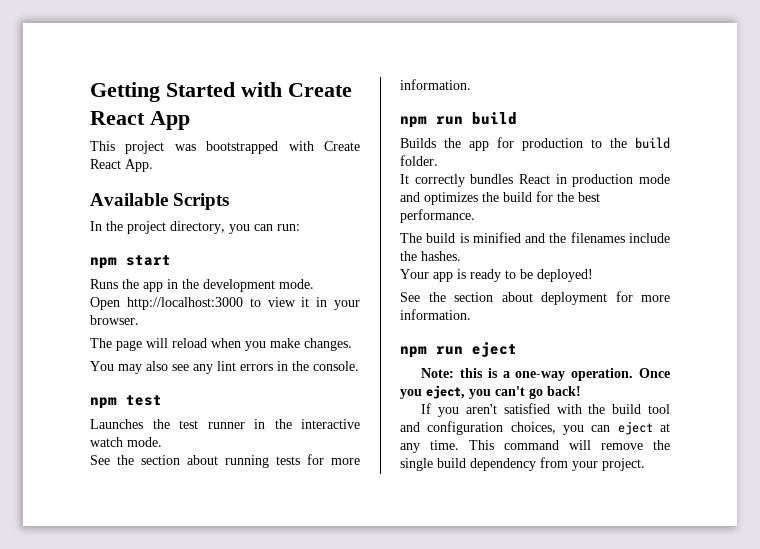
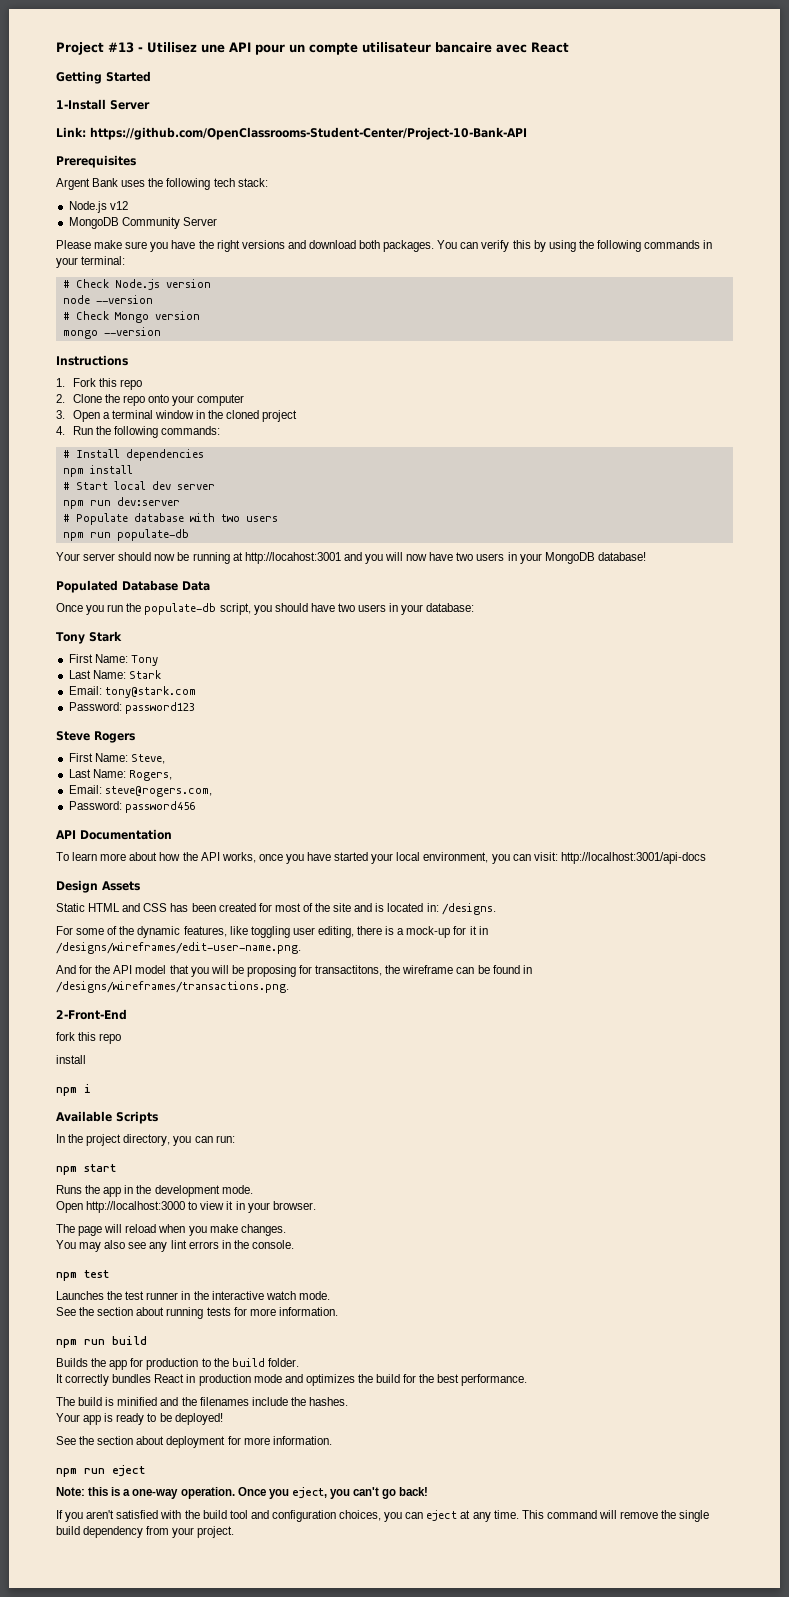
[90,82,352,102] [90,111,190,130] [90,141,360,154] [90,159,153,172] Getting Started with Create React App // This project was bootstrapped with Create React App. -> [56,42,569,55] [56,71,151,84] [56,99,150,110] [56,127,527,140] [56,155,136,168] [56,178,268,190] [68,201,128,213] [68,217,217,229] [56,240,713,252] [56,256,126,268] [62,279,211,290] [62,295,153,304] [62,311,200,323] [62,327,161,339] [56,355,128,366] [56,378,142,390] [56,394,245,406] [56,410,298,422] [56,426,221,438] [62,449,204,461] [62,465,133,477] [62,481,215,490] [62,497,180,509] [62,513,278,525] [62,529,189,541] [56,552,646,564] [56,580,210,593] [56,603,475,615] [56,631,122,644] [68,654,158,666] [68,670,161,679] [68,686,196,698] [68,702,195,714] [56,731,135,743] [68,753,165,764] [68,769,172,781] [68,785,212,797] [68,801,195,813] [56,829,172,840] [56,852,706,864] [56,880,140,893] [56,903,496,915] [56,926,488,938] [56,942,301,954] [56,965,532,977] [56,981,289,993] [56,1009,127,1020] [56,1032,122,1044] [56,1055,86,1064] [56,1084,91,1096] Project #13 - Utilisez une API pour un compte utilisateur bancaire avec React // Getting Started // 1-Install Server // Link: https://github.com/OpenClassrooms-Student-Center/Project-10-Bank-API // Prerequisites // Argent Bank uses the following tech stack: // Node.js v12 // MongoDB Community Server // Please make sure you have the right versions and download both packages. You can verify this by using the following commands in your terminal: // # Check Node.js version // node --version // # Check Mongo version // mongo --version // Instructions // 1. Fork this repo // 2. Clone the repo onto your computer // 3. Open a terminal window in the cloned project // 4. Run the following commands: // # Install dependencies // npm install // # Start local dev server // npm run dev:server // # Populate database with two users // npm run populate-db // Your server should now be running at http://locahost:3001 and you will now have two users in your MongoDB database! // Populated Database Data // Once you run the populate-db script, you should have two users in your database: // Tony Stark // First Name: Tony // Last Name: Stark // Email: tony@stark.com // Password: password123 // Steve Rogers // First Name: Steve, // Last Name: Rogers, // Email: steve@rogers.com, // Password: password456 // API Documentation // To learn more about how the API works, once you have started your local environment, you can visit: http://localhost:3001/api-docs // Design Assets // Static HTML and CSS has been created for most of the site and is located in: /designs. // For some of the dynamic features, like toggling user editing, there is a mock-up for it in /designs/wireframes/edit-user-name.png. // And for the API model that you will be proposing for transactitons, the wireframe can be found in /designs/wireframes/transactions.png. // 2-Front-End // fork this repo // install // npm i

